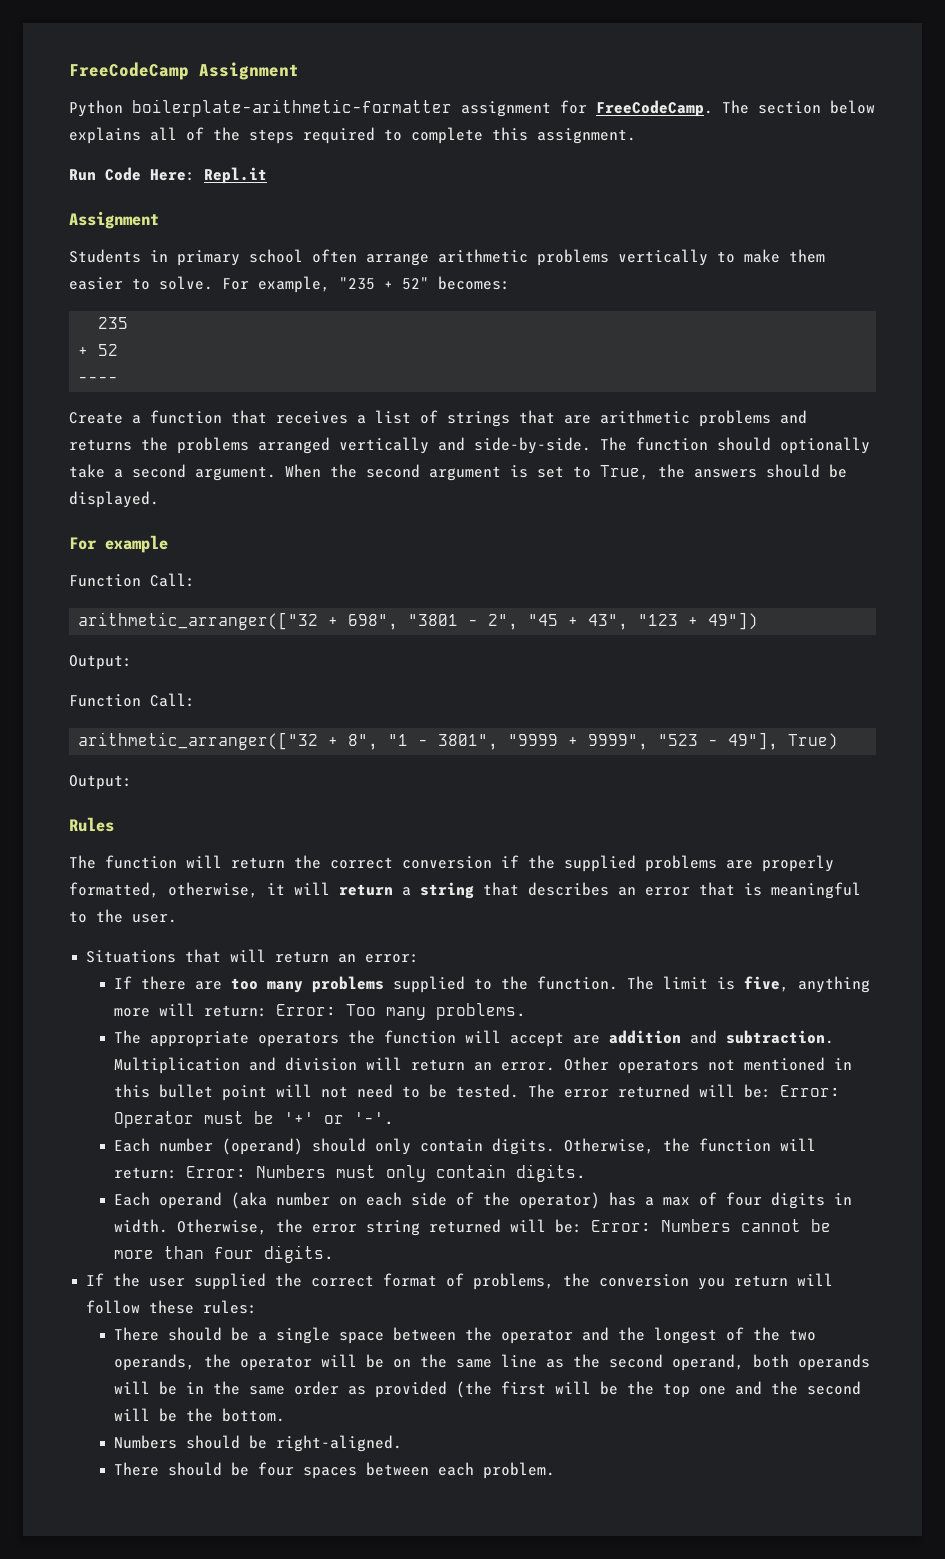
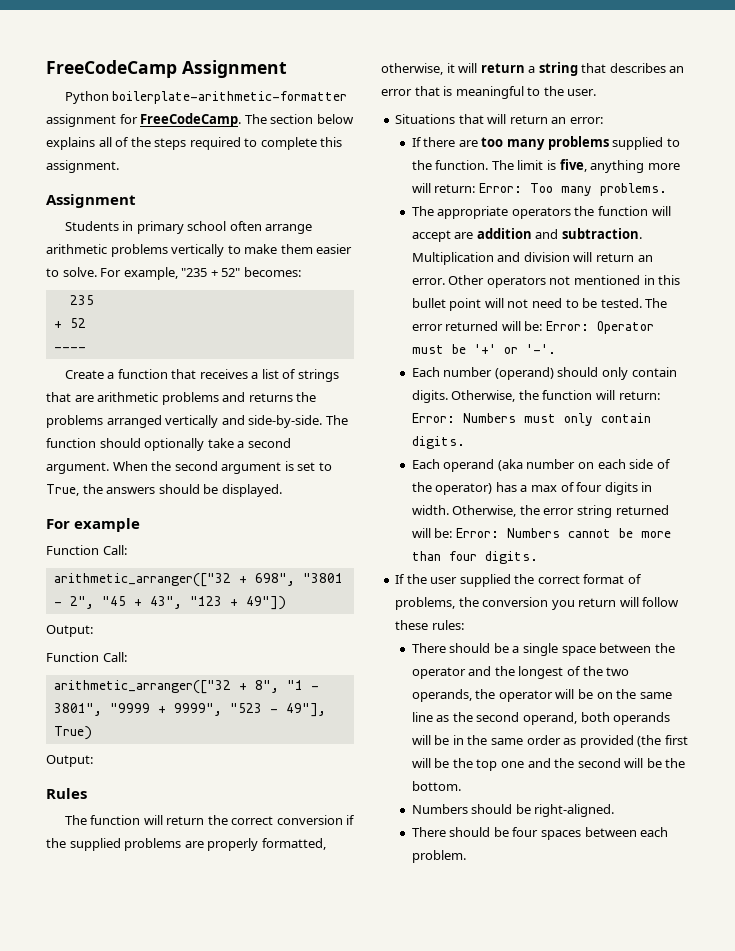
[69,167,267,184] // Run Code Here: Repl.it -> (119, 166) none

